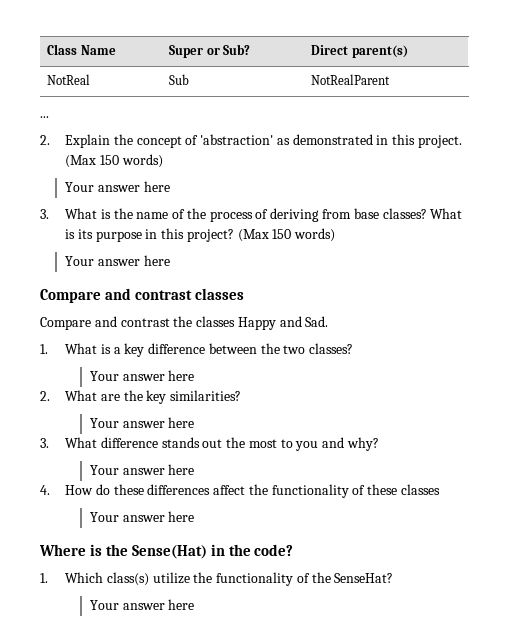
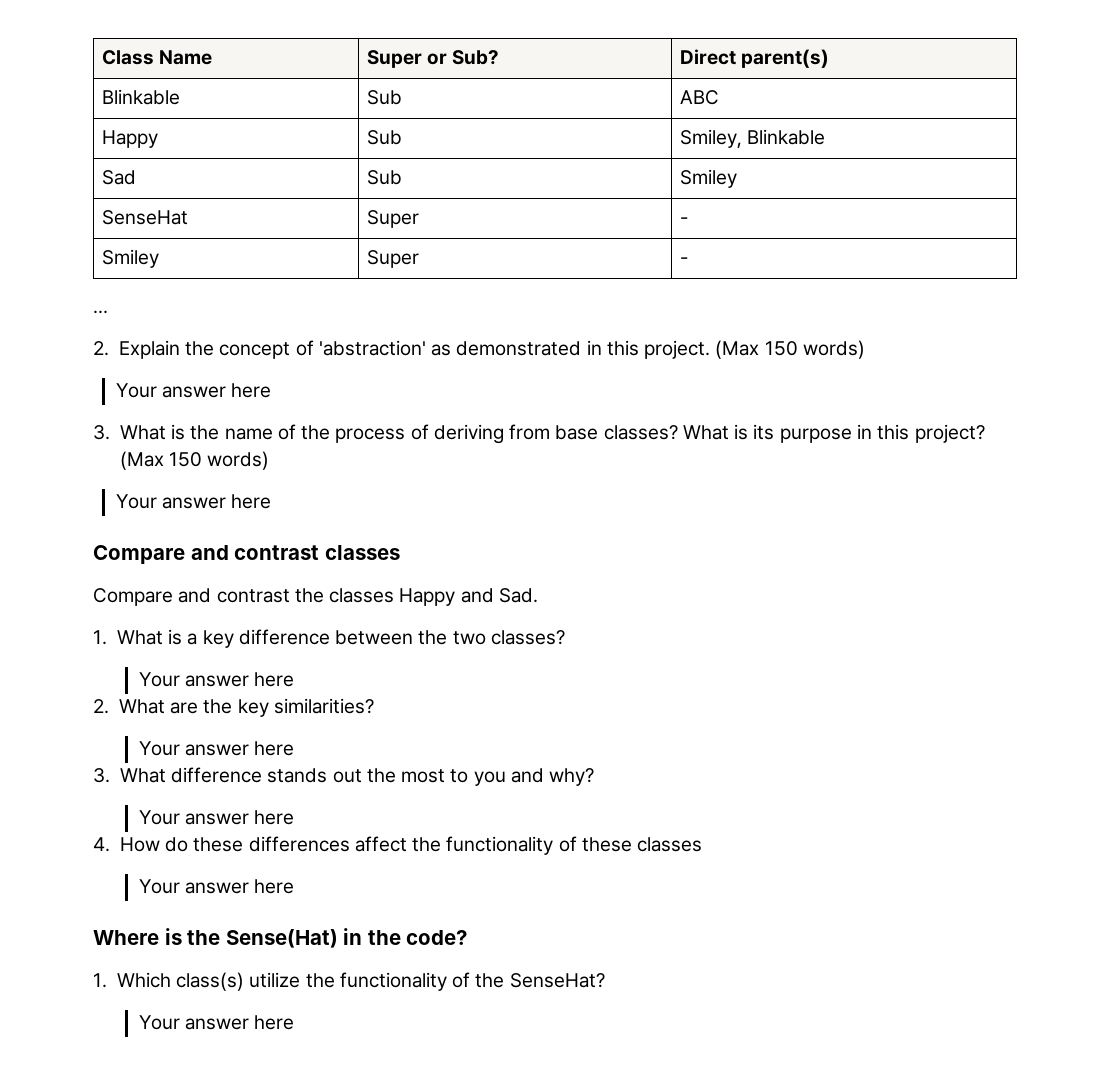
[47,74,91,85] [169,74,190,85] [311,74,391,85] NotReal | Sub | NotRealParent -> [101,89,180,105] [366,90,402,105] [679,90,719,105] [101,130,158,148] [366,130,402,145] [679,129,826,148] [101,170,136,185] [366,170,402,185] [679,169,737,188] [101,210,188,225] [366,210,419,228] [679,217,688,224] [101,249,159,268] [366,250,419,268] [679,257,688,264] Blinkable | Sub | ABC // Happy | Sub | Smiley, Blinkable // Sad | Sub | Smiley // SenseHat | Super | - // Smiley | Super | -

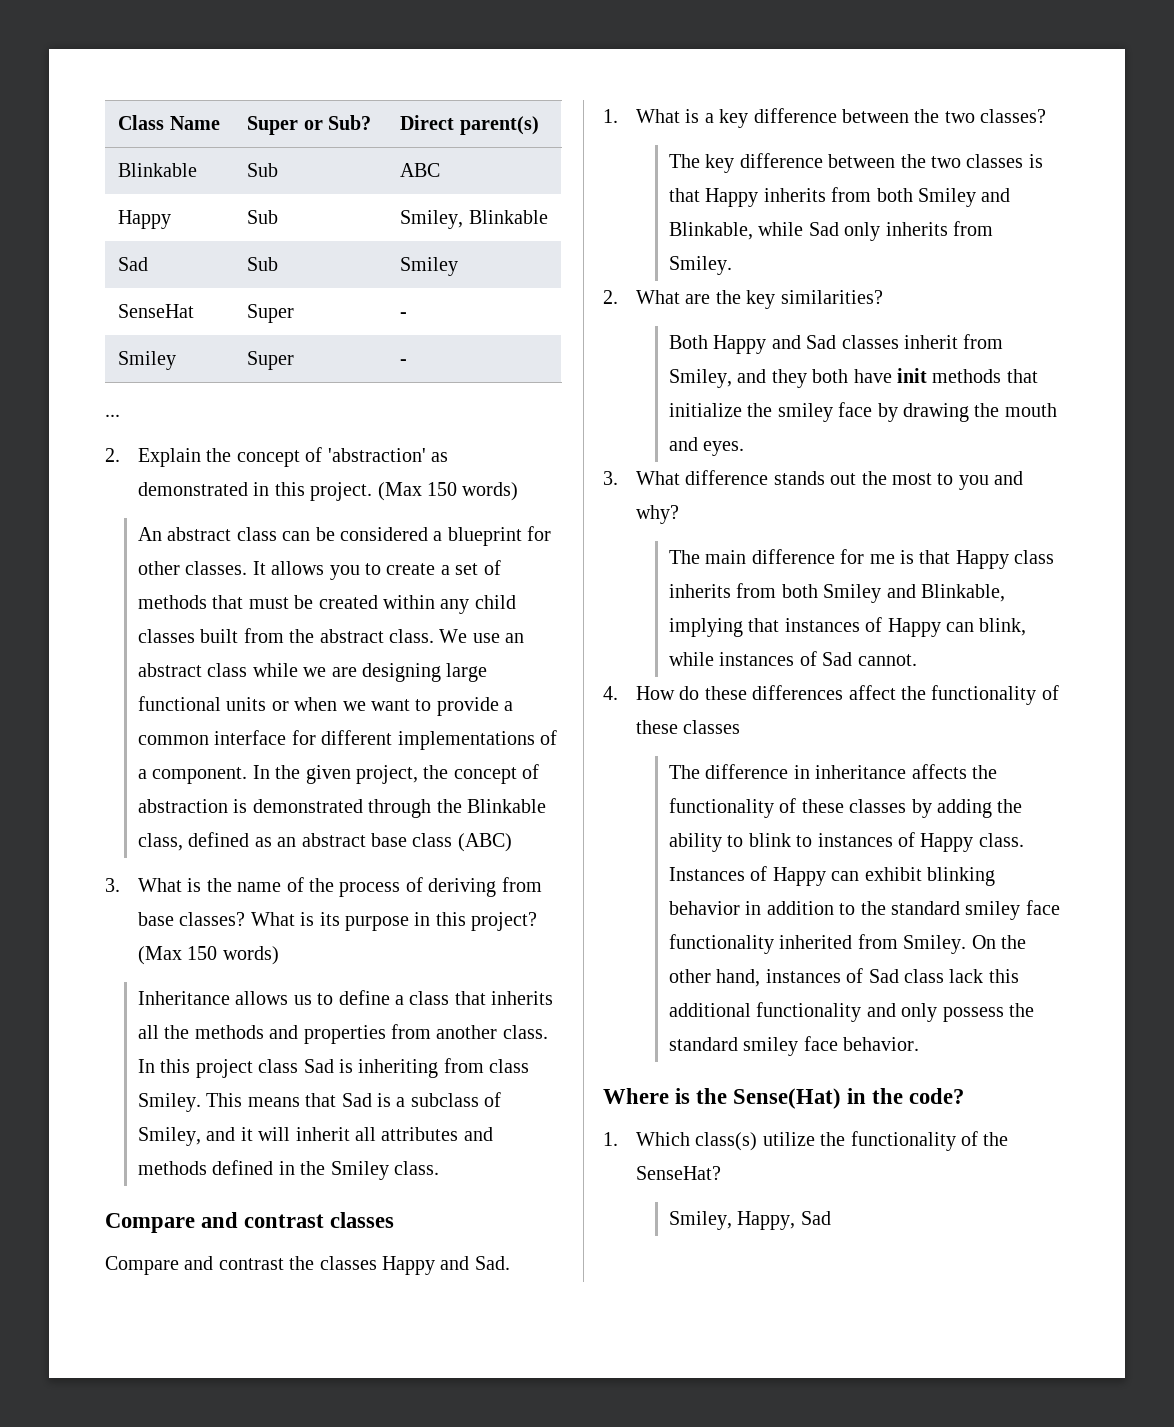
[115,383,272,398] Your answer here -> [137,526,552,546] [137,560,501,580] [137,595,516,614] [137,628,525,643] [137,663,488,682] [137,696,514,716] [137,730,557,750] [137,764,540,784] [137,799,546,818] [137,832,512,852] An abstract class can be considered a blueprint for other classes. It allows you to create a set of methods that must be created within any child classes built from the abstract class. We use an abstract class while we are designing large functional units or when we want to provide a common interface for different implementations of a component. In the given project, the concept of abstraction is demonstrated through the Blinkable class, defined as an abstract base class (ABC)
[115,494,272,509] Your answer here -> [137,990,554,1005] [137,1024,548,1044] [137,1058,530,1078] [137,1092,502,1112] [137,1127,493,1146] [137,1160,439,1180] Inheritance allows us to define a class that inherits all the methods and properties from another class. In this project class Sad is inheriting from class Smiley. This means that Sad is a subclass of Smiley, and it will inherit all attributes and methods defined in the Smiley class.
[138,672,295,687] Your answer here -> [668,153,1043,173] [668,187,1011,207] [668,221,993,241] [668,256,732,275] The key difference between the two classes is that Happy inherits from both Smiley and Blinkable, while Sad only inherits from Smiley.
[138,741,295,756] Your answer here -> [668,334,1004,354] [668,368,1038,388] [668,402,1057,422] [668,437,745,456] Both Happy and Sad classes inherit from Smiley, and they both have init methods that initialize the smiley face by drawing the mouth and eyes.
[138,810,295,825] Your answer here -> [668,549,1055,569] [668,583,1005,603] [668,617,1027,637] [668,651,917,666] The main difference for me is that Happy class inherits from both Smiley and Blinkable, implying that instances of Happy can blink, while instances of Sad cannot.
[138,879,295,894] Your answer here -> [668,764,997,779] [668,798,1023,818] [668,832,1024,852] [668,866,995,886] [668,900,1060,920] [668,934,1026,954] [668,968,1019,987] [668,1002,1034,1022] [668,1036,920,1056] The difference in inheritance affects the functionality of these classes by adding the ability to blink to instances of Happy class. Instances of Happy can exhibit blinking behavior in addition to the standard smiley face functionality inherited from Smiley. On the other hand, instances of Sad class lack this additional functionality and only possess the standard smiley face behavior.
[138,1015,295,1030] Your answer here -> [668,1211,831,1230] Smiley, Happy, Sad

